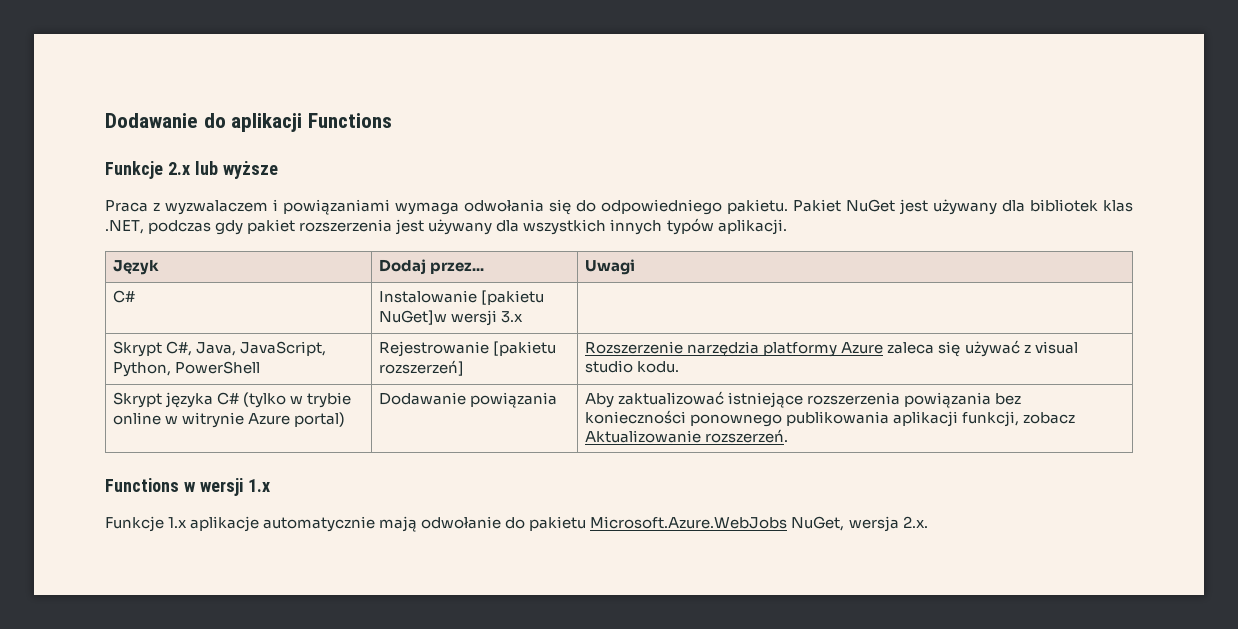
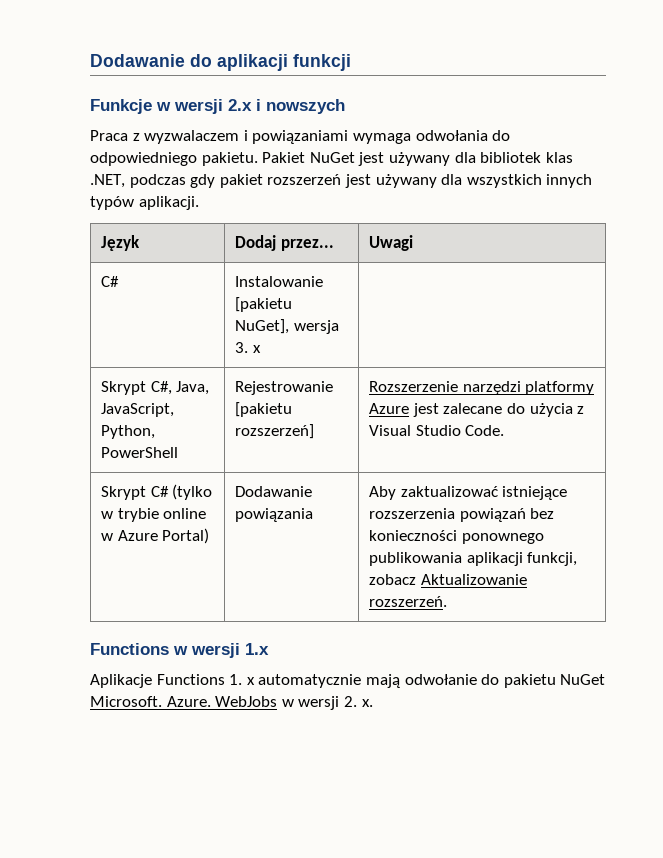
[308,113,393,128] [105,161,278,179] Functions // Funkcje 2.x lub wyższe -> [293,54,351,71] [90,99,345,114] funkcji // Funkcje w wersji 2.x i nowszych
[549,199,571,215] się -> (488, 135) none
[299,219,393,232] rozszerzenia -> [267,174,342,185] rozszerzeń
[379,310,524,326] NuGet]w wersji 3.x -> [235,319,339,334] [235,342,261,353] NuGet], wersja 3. x
[687,341,760,357] narzędzia -> [462,381,521,395] narzędzi
[887,340,1078,357] [585,360,680,373] [113,392,214,408] zaleca się używać z visual studio kodu. // Skrypt języka -> [412,403,585,417] [369,425,505,436] [101,486,147,500] jest zalecane do użycia z Visual Studio Code. // Skrypt
[182,412,346,428] witrynie Azure portal) -> [117,528,210,544] Azure Portal)
[904,392,992,408] powiązania -> [459,508,526,522] powiązań
[105,516,260,532] Funkcje 1.x aplikacje -> [90,674,255,688] Aplikacje Functions 1. x
[590,516,928,532] Microsoft.Azure.WebJobs NuGet, wersja 2.x. -> [560,674,606,685] [90,696,373,710] NuGet Microsoft. Azure. WebJobs w wersji 2. x.

